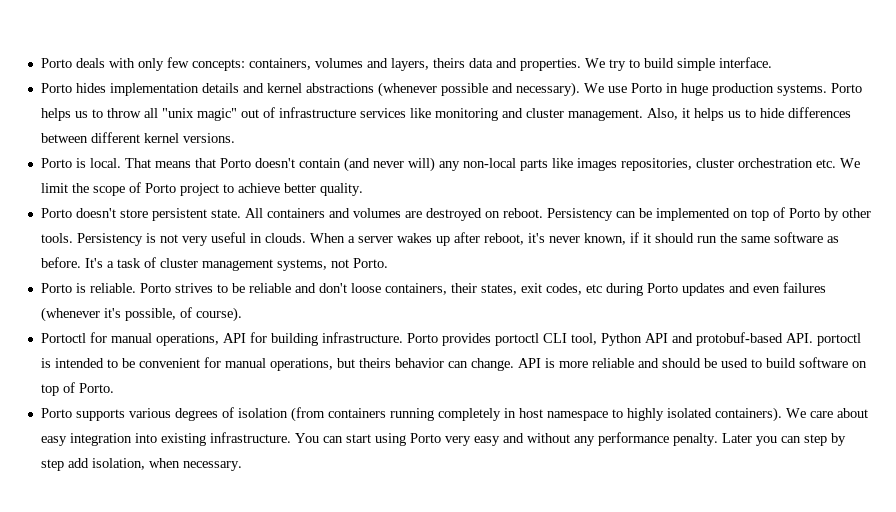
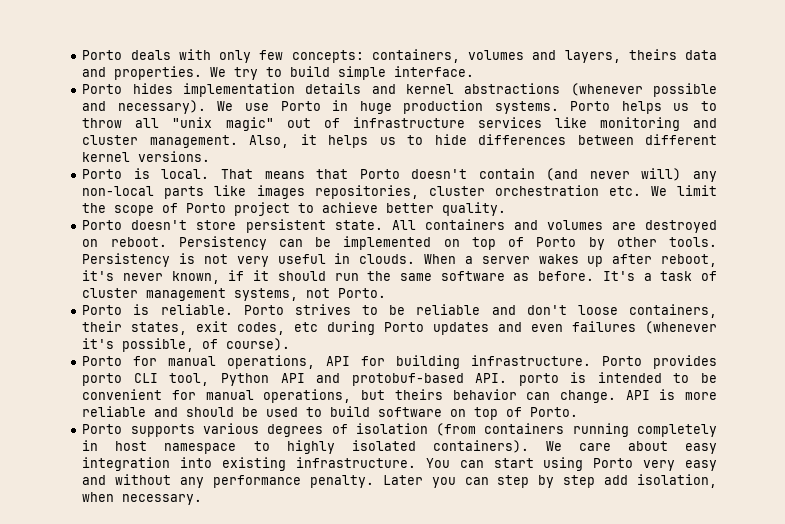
[40,333,86,343] Portoctl -> [82,356,123,366] Porto
[494,333,539,346] portoctl -> [82,373,123,386] porto
[816,333,861,346] portoctl -> [518,373,559,386] porto

